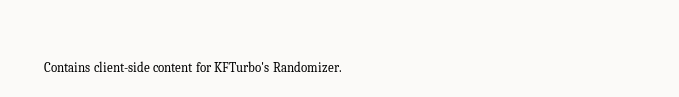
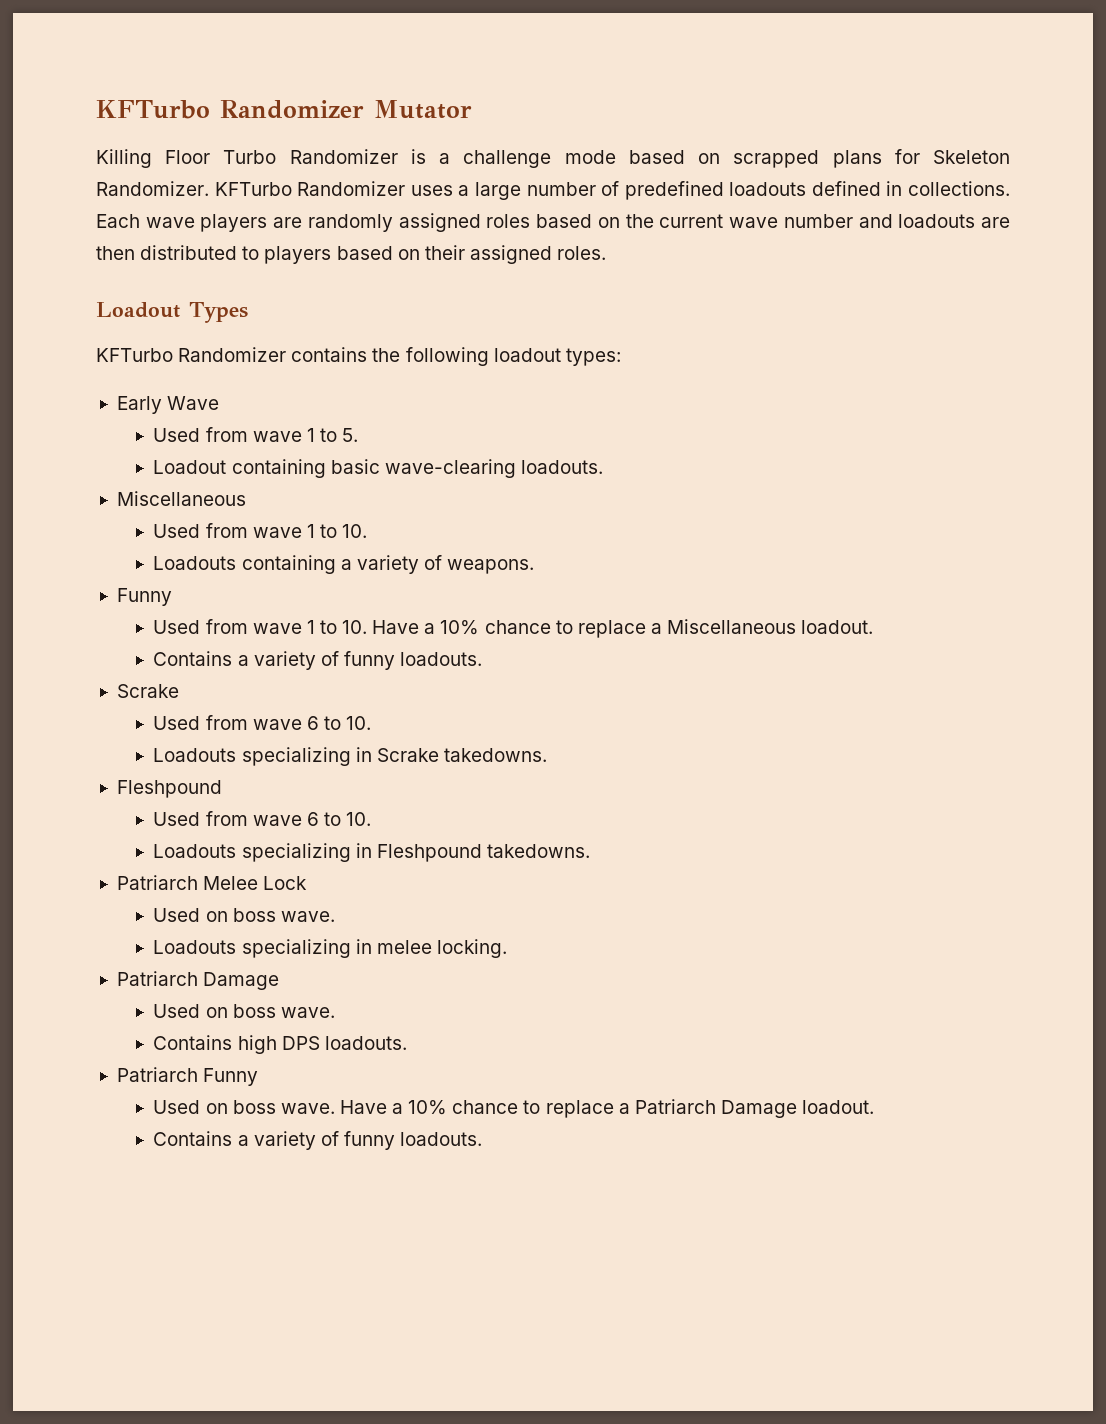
[44,61,342,73] Contains client-side content for KFTurbo's Randomizer. -> [96,100,472,119] [96,149,1011,168] [96,181,1011,200] [96,213,1011,232] [96,245,607,264] [96,302,248,323] [96,347,621,366] [116,396,220,414] [153,427,359,442] [153,459,603,478] [116,491,246,506] [153,523,368,538] [153,555,535,574] [116,588,172,606] [153,619,874,638] [153,651,483,670] [116,684,179,698] [153,715,372,730] [153,747,547,766] [116,780,222,798] [153,811,372,826] [153,843,590,862] [116,875,308,890] [153,908,335,922] [153,939,507,958] [116,971,280,990] [153,1004,335,1018] [153,1035,407,1054] [116,1067,259,1086] [153,1099,875,1118] [153,1131,483,1150] KFTurbo Randomizer Mutator // Killing Floor Turbo Randomizer is a challenge mode based on scrapped plans for Skeleton Randomizer. KFTurbo Randomizer uses a large number of predefined loadouts defined in collections. Each wave players are randomly assigned roles based on the current wave number and loadouts are then distributed to players based on their assigned roles. // Loadout Types // KFTurbo Randomizer contains the following loadout types: // Early Wave // Used from wave 1 to 5. // Loadout containing basic wave-clearing loadouts. // Miscellaneous // Used from wave 1 to 10. // Loadouts containing a variety of weapons. // Funny // Used from wave 1 to 10. Have a 10% chance to replace a Miscellaneous loadout. // Contains a variety of funny loadouts. // Scrake // Used from wave 6 to 10. // Loadouts specializing in Scrake takedowns. // Fleshpound // Used from wave 6 to 10. // Loadouts specializing in Fleshpound takedowns. // Patriarch Melee Lock // Used on boss wave. // Loadouts specializing in melee locking. // Patriarch Damage // Used on boss wave. // Contains high DPS loadouts. // Patriarch Funny // Used on boss wave. Have a 10% chance to replace a Patriarch Damage loadout. // Contains a variety of funny loadouts.

